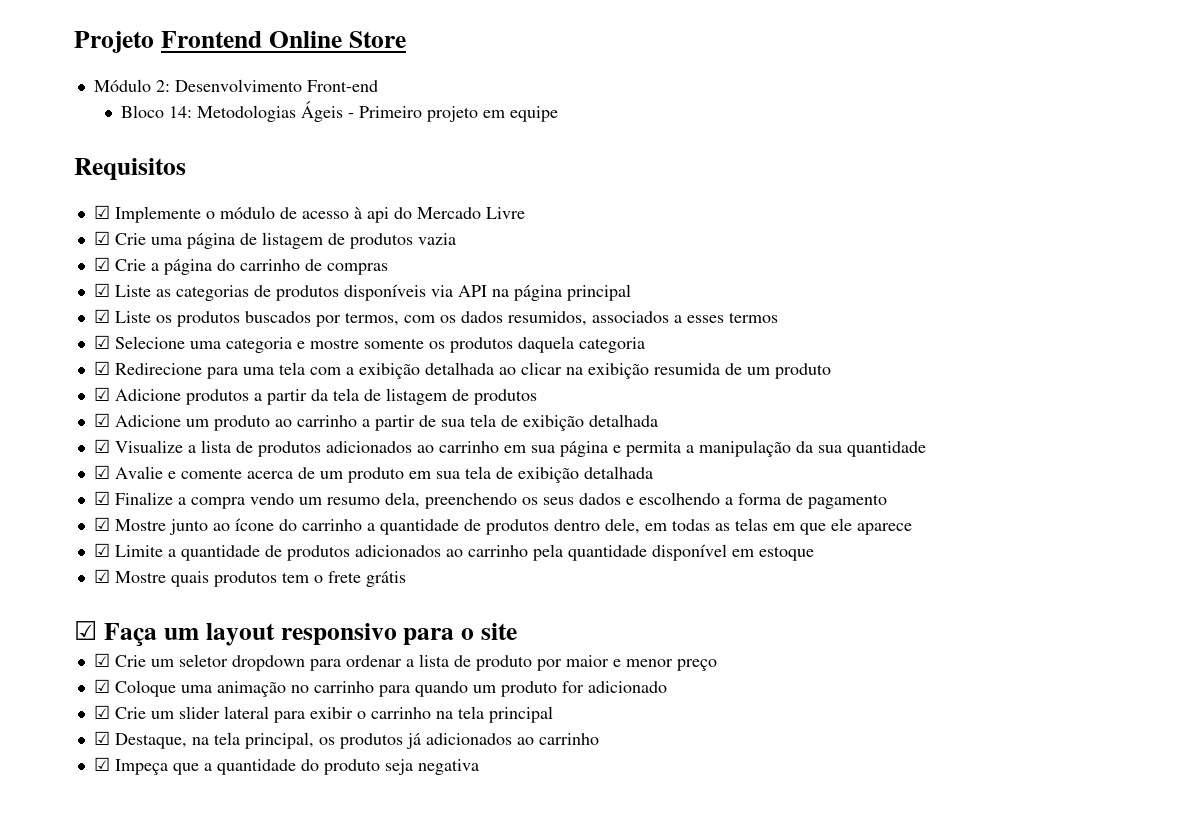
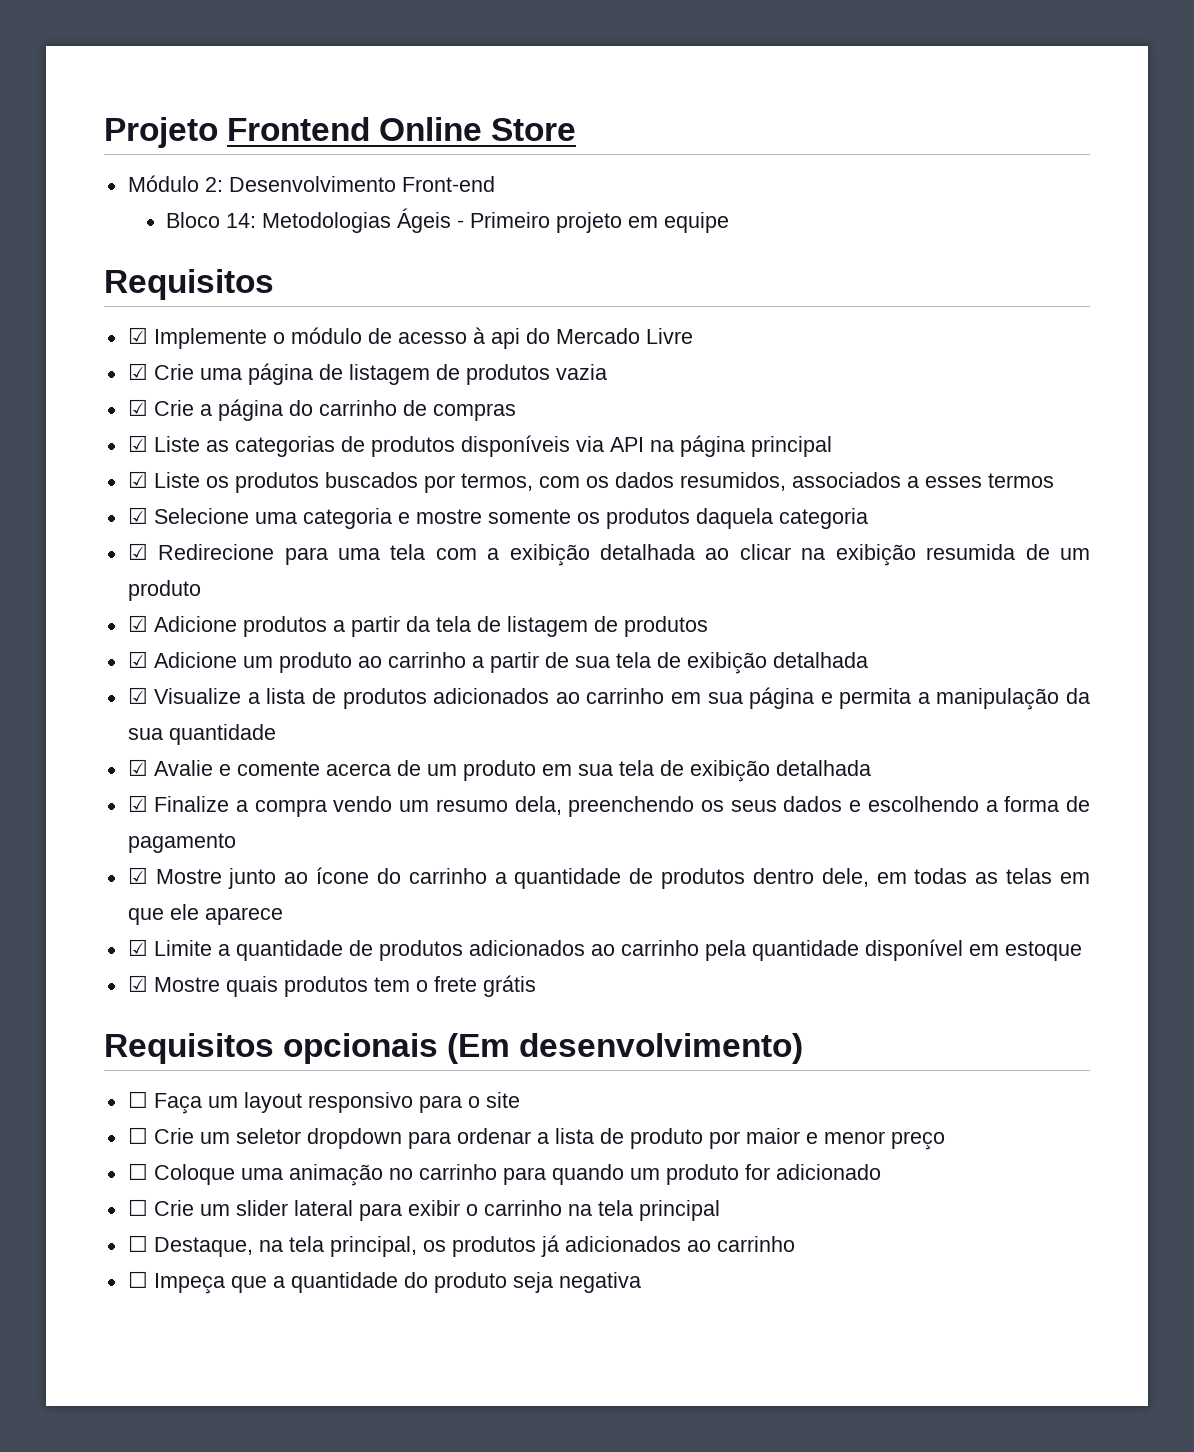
[74,621,97,640] ☑ -> [104,1033,804,1064] [127,1091,148,1108] Requisitos opcionais (Em desenvolvimento) // ☐
[93,653,110,667] ☑ -> [127,1127,148,1144] ☐
[93,679,110,693] ☑ -> [127,1163,148,1180] ☐
[93,705,110,719] ☑ -> [127,1199,148,1216] ☐
[93,731,110,745] ☑ -> [127,1235,148,1252] ☐
[93,757,110,771] ☑ -> [127,1271,148,1288] ☐

